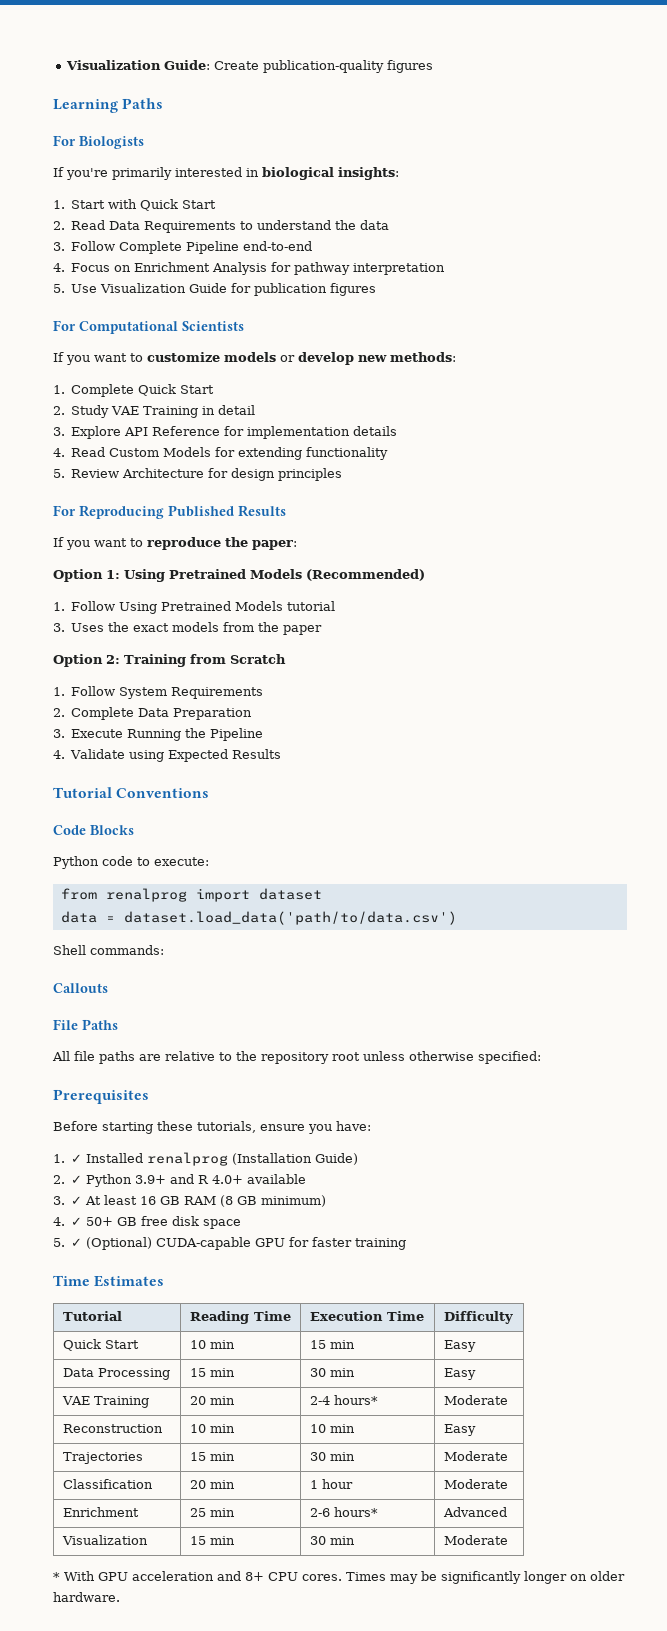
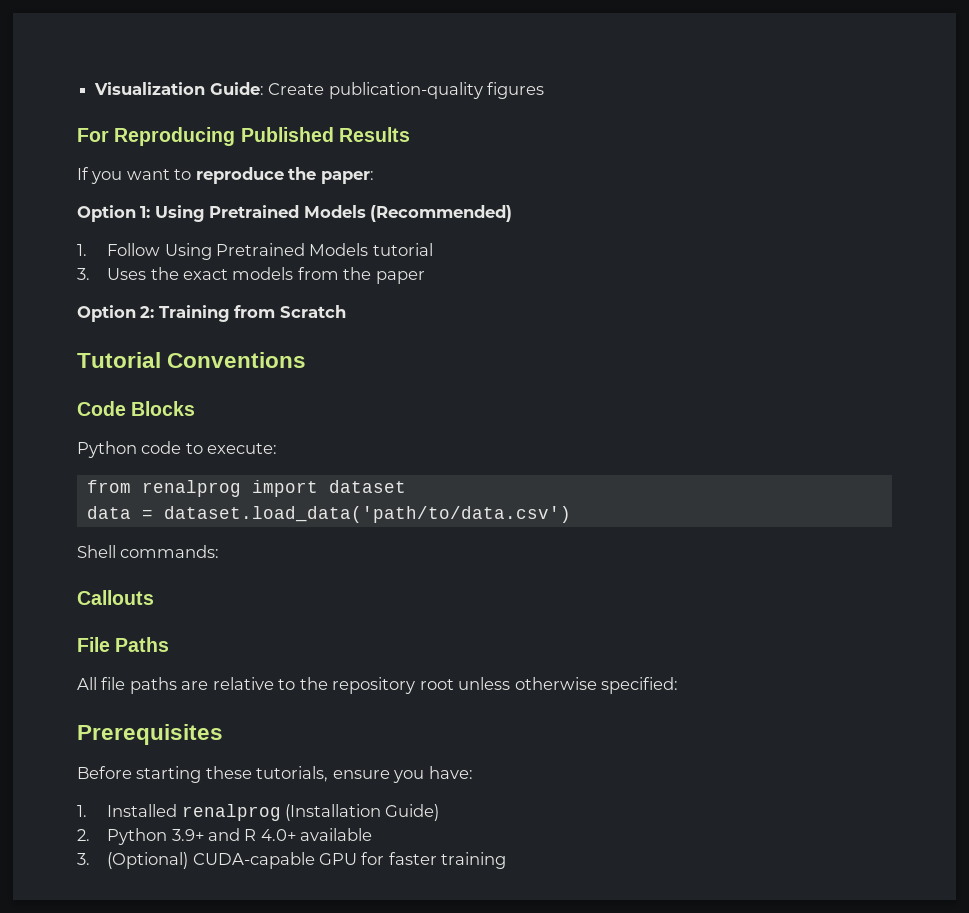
[53,98,164,113] [53,135,144,149] [53,167,399,180] [53,199,217,211] [53,220,390,233] [53,241,313,254] [53,262,446,275] [53,283,377,296] [53,320,244,334] [53,352,456,365] [53,384,215,397] [53,405,256,418] [53,426,398,439] [53,447,389,460] [53,468,343,481] // Learning Paths // For Biologists // If you're primarily interested in biological insights: // 1. Start with Quick Start // 2. Read Data Requirements to understand the data // 3. Follow Complete Pipeline end-to-end // 4. Focus on Enrichment Analysis for pathway interpretation // 5. Use Visualization Guide for publication figures // For Computational Scientists // If you want to customize models or develop new methods: // 1. Complete Quick Start // 2. Study VAE Training in detail // 3. Explore API Reference for implementation details // 4. Read Custom Models for extending functionality // 5. Review Architecture for design principles -> (544, 90) none
[53,686,264,699] [53,707,253,720] [53,728,264,741] [53,749,282,762] // 1. Follow System Requirements // 2. Complete Data Preparation // 3. Execute Running the Pipeline // 4. Validate using Expected Results -> (346, 311) none
[71,1154,83,1163] ✓ -> (87, 811) none
[71,1175,83,1184] ✓ -> (90, 835) none
[71,1195,327,1207] [53,1216,242,1229] [53,1238,83,1247] ✓ At least 16 GB RAM (8 GB minimum) // 4. ✓ 50+ GB free disk space // 5. ✓ -> (90, 859) none
[53,1275,165,1287] [62,1311,122,1321] [189,1311,291,1324] [309,1311,424,1321] [443,1311,513,1324] [62,1339,139,1351] [189,1340,235,1349] [309,1340,355,1349] [443,1340,476,1352] [62,1368,170,1380] [189,1368,235,1377] [309,1368,355,1377] [443,1368,476,1380] [61,1396,149,1408] [189,1396,235,1405] [309,1395,378,1405] [443,1395,508,1405] [62,1424,163,1433] [189,1424,235,1433] [309,1424,355,1433] [443,1424,476,1436] [62,1452,143,1464] [189,1452,235,1461] [309,1452,355,1461] [443,1451,508,1461] [62,1479,153,1489] [189,1480,235,1489] [309,1479,353,1489] [443,1479,508,1489] [62,1507,139,1517] [189,1508,235,1517] [309,1507,378,1517] [442,1507,507,1517] [61,1535,148,1545] [189,1536,235,1545] [309,1536,355,1545] [443,1535,508,1545] [53,1571,625,1584] [53,1592,120,1602] // Time Estimates // Tutorial | Reading Time | Execution Time | Difficulty // Quick Start | 10 min | 15 min | Easy // Data Processing | 15 min | 30 min | Easy // VAE Training | 20 min | 2-4 hours* | Moderate // Reconstruction | 10 min | 10 min | Easy // Trajectories | 15 min | 30 min | Moderate // Classification | 20 min | 1 hour | Moderate // Enrichment | 25 min | 2-6 hours* | Advanced // Visualization | 15 min | 30 min | Moderate // * With GPU acceleration and 8+ CPU cores. Times may be significantly longer on older hardware. -> (507, 860) none

